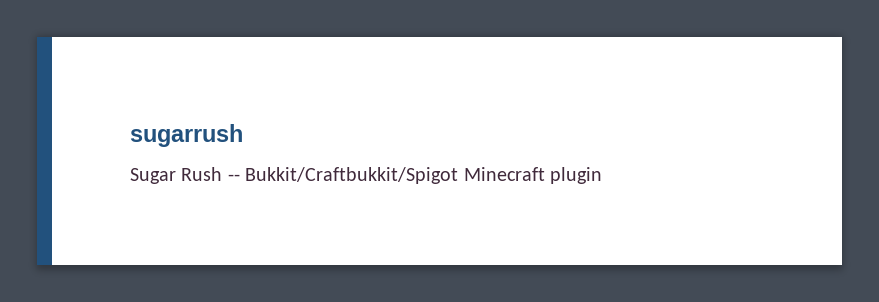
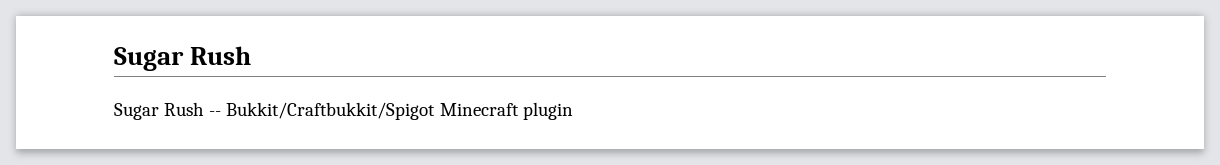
[130,124,243,147] sugarrush -> [114,46,252,71] Sugar Rush

